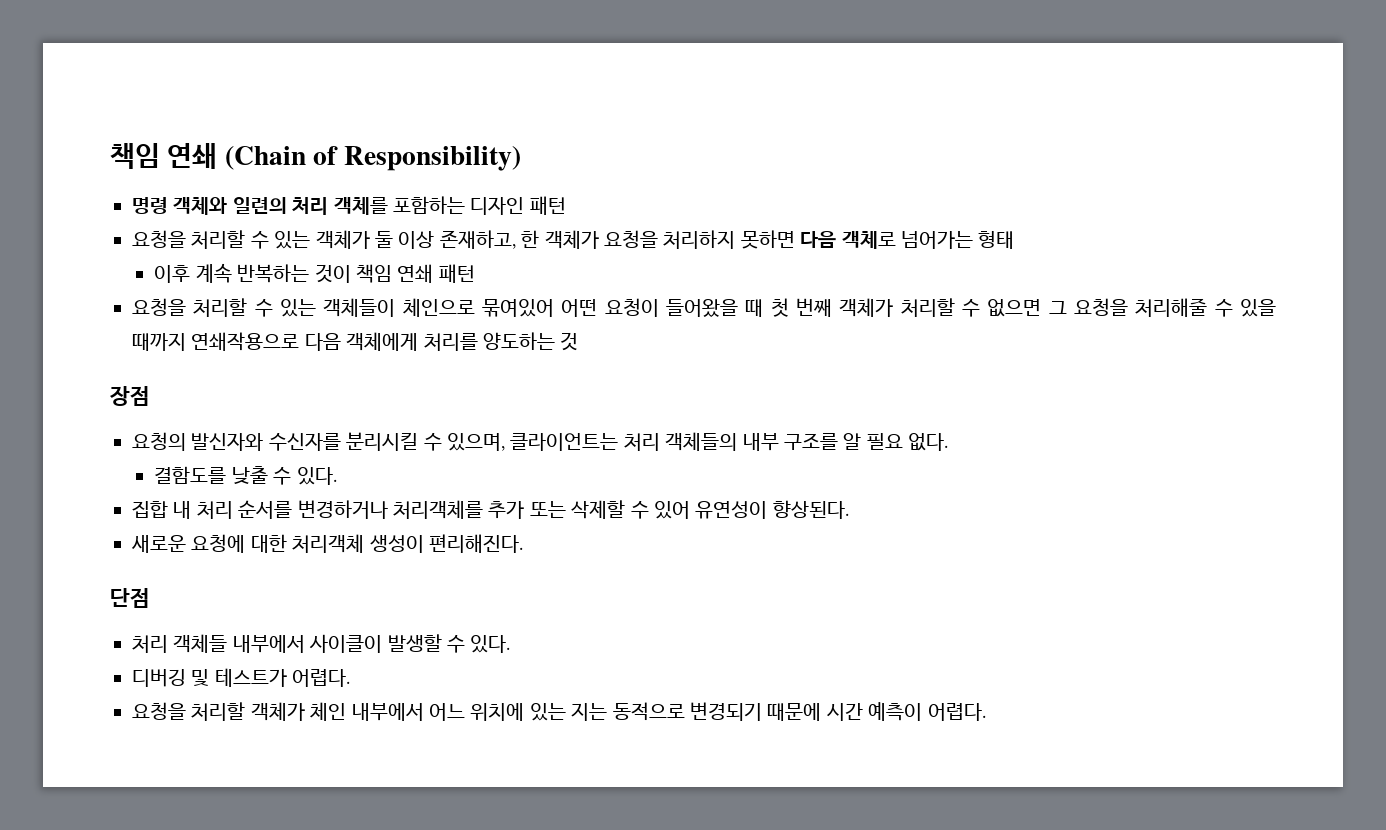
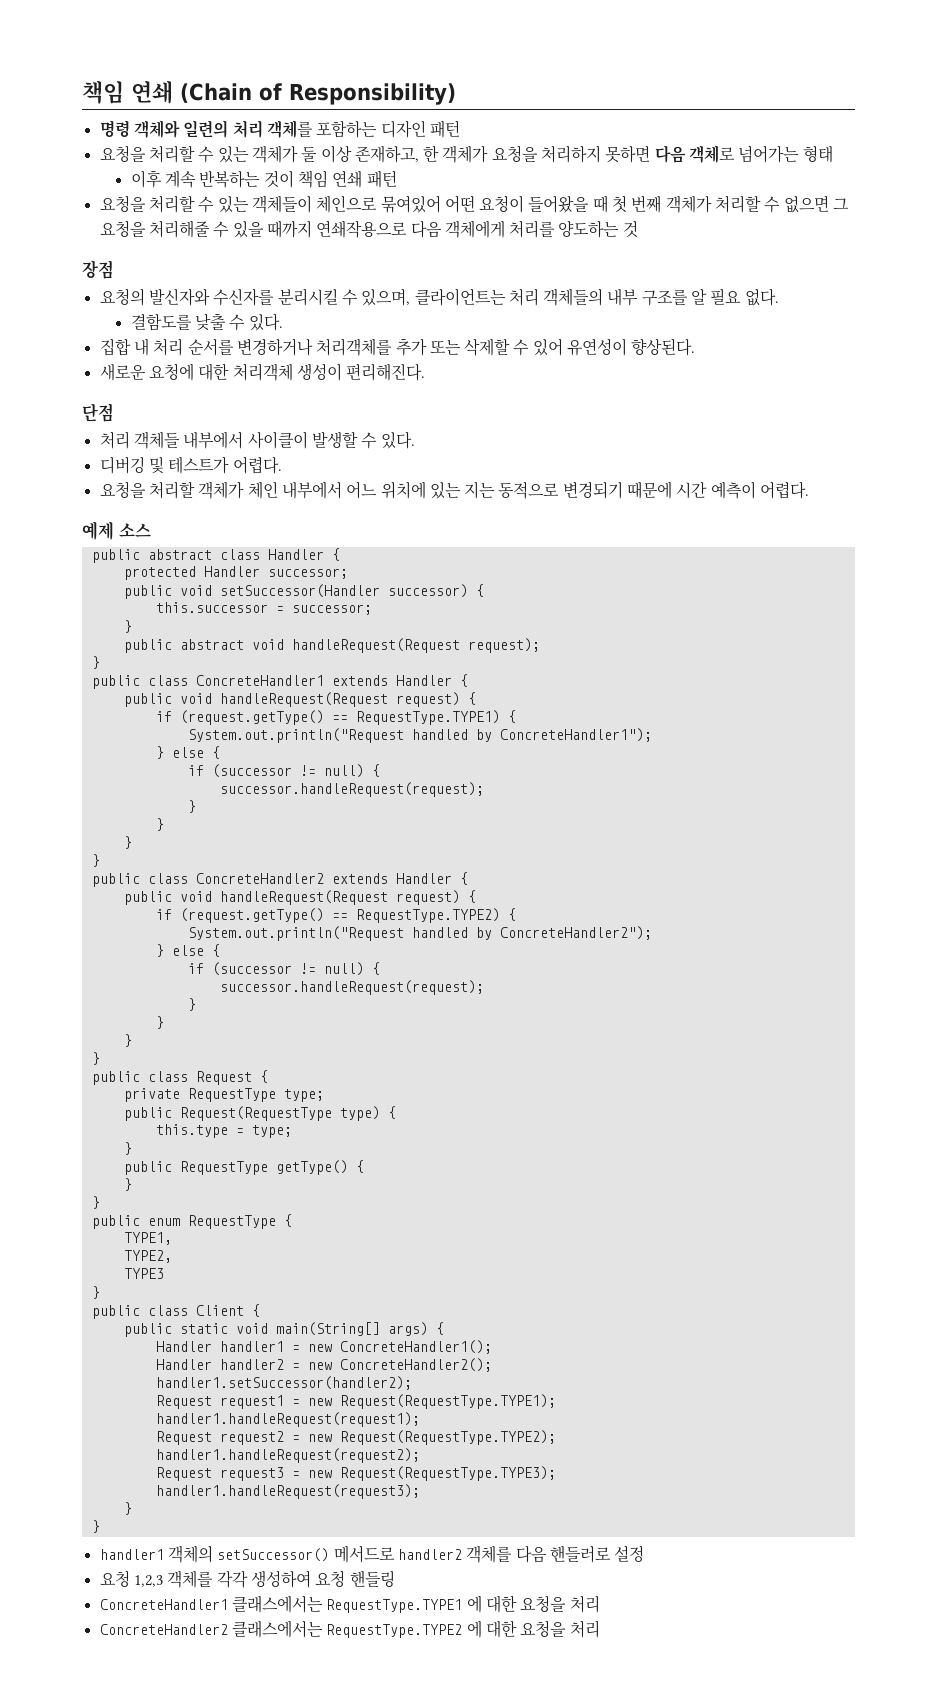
(986, 712) none -> [82,521,151,540] [91,548,340,563] [123,566,348,580] [123,584,484,599] [155,602,372,615] [123,620,132,633] [123,638,540,653] [91,656,100,669] [91,674,468,689] [123,692,476,707] [155,710,516,725] [187,728,652,743] [155,746,220,759] [187,764,380,778] [219,782,484,797] [187,800,196,813] [155,818,164,831] [123,836,132,849] [91,854,100,867] [91,872,468,887] [123,890,476,905] [155,908,516,923] [187,926,652,941] [155,944,220,957] [187,962,380,976] [219,980,484,995] [187,998,196,1011] [155,1016,164,1029] [123,1034,132,1047] [91,1052,100,1065] [91,1070,268,1085] [123,1088,324,1102] [123,1106,396,1121] [155,1124,292,1138] [123,1142,132,1155] [123,1160,364,1175] [123,1178,132,1191] [91,1196,100,1209] [91,1214,292,1229] [123,1232,172,1245] [123,1250,172,1263] [123,1268,164,1279] [91,1286,100,1299] [91,1304,260,1319] [123,1322,444,1337] [155,1340,492,1354] [155,1358,492,1372] [155,1376,412,1390] [155,1394,556,1409] [155,1412,420,1427] [155,1430,556,1445] [155,1448,420,1463] [155,1466,556,1481] [155,1484,420,1499] [123,1502,132,1515] [91,1520,100,1533] [99,1545,645,1563] [99,1570,395,1588] [99,1595,600,1613] [99,1620,600,1638] // 예제 소스 // public abstract class Handler { // protected Handler successor; // public void setSuccessor(Handler successor) { // this.successor = successor; // } // public abstract void handleRequest(Request request); // } // public class ConcreteHandler1 extends Handler { // public void handleRequest(Request request) { // if (request.getType() == RequestType.TYPE1) { // System.out.println("Request handled by ConcreteHandler1"); // } else { // if (successor != null) { // successor.handleRequest(request); // } // } // } // } // public class ConcreteHandler2 extends Handler { // public void handleRequest(Request request) { // if (request.getType() == RequestType.TYPE2) { // System.out.println("Request handled by ConcreteHandler2"); // } else { // if (successor != null) { // successor.handleRequest(request); // } // } // } // } // public class Request { // private RequestType type; // public Request(RequestType type) { // this.type = type; // } // public RequestType getType() { // } // } // public enum RequestType { // TYPE1, // TYPE2, // TYPE3 // } // public class Client { // public static void main(String[] args) { // Handler handler1 = new ConcreteHandler1(); // Handler handler2 = new ConcreteHandler2(); // handler1.setSuccessor(handler2); // Request request1 = new Request(RequestType.TYPE1); // handler1.handleRequest(request1); // Request request2 = new Request(RequestType.TYPE2); // handler1.handleRequest(request2); // Request request3 = new Request(RequestType.TYPE3); // handler1.handleRequest(request3); // } // } // handler1 객체의 setSuccessor() 메서드로 handler2 객체를 다음 핸들러로 설정 // 요청 1,2,3 객체를 각각 생성하여 요청 핸들링 // ConcreteHandler1 클래스에서는 RequestType.TYPE1 에 대한 요청을 처리 // ConcreteHandler2 클래스에서는 RequestType.TYPE2 에 대한 요청을 처리

